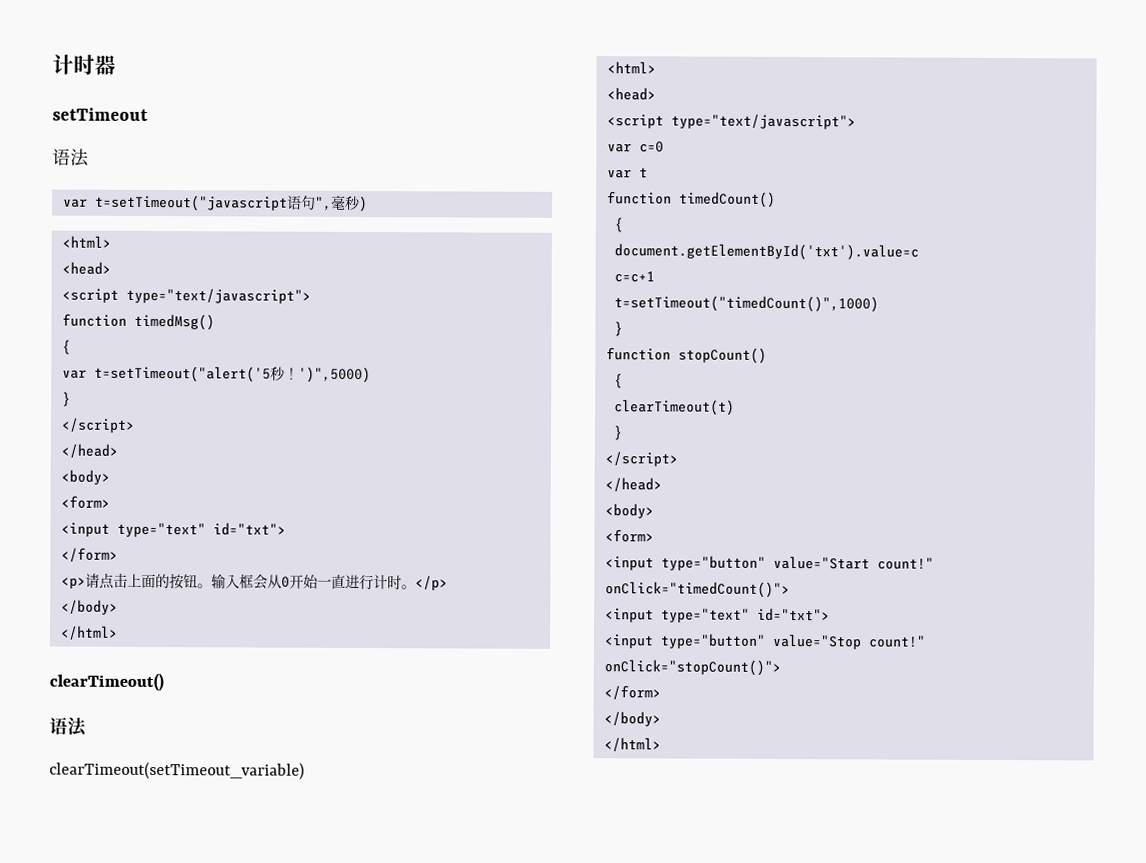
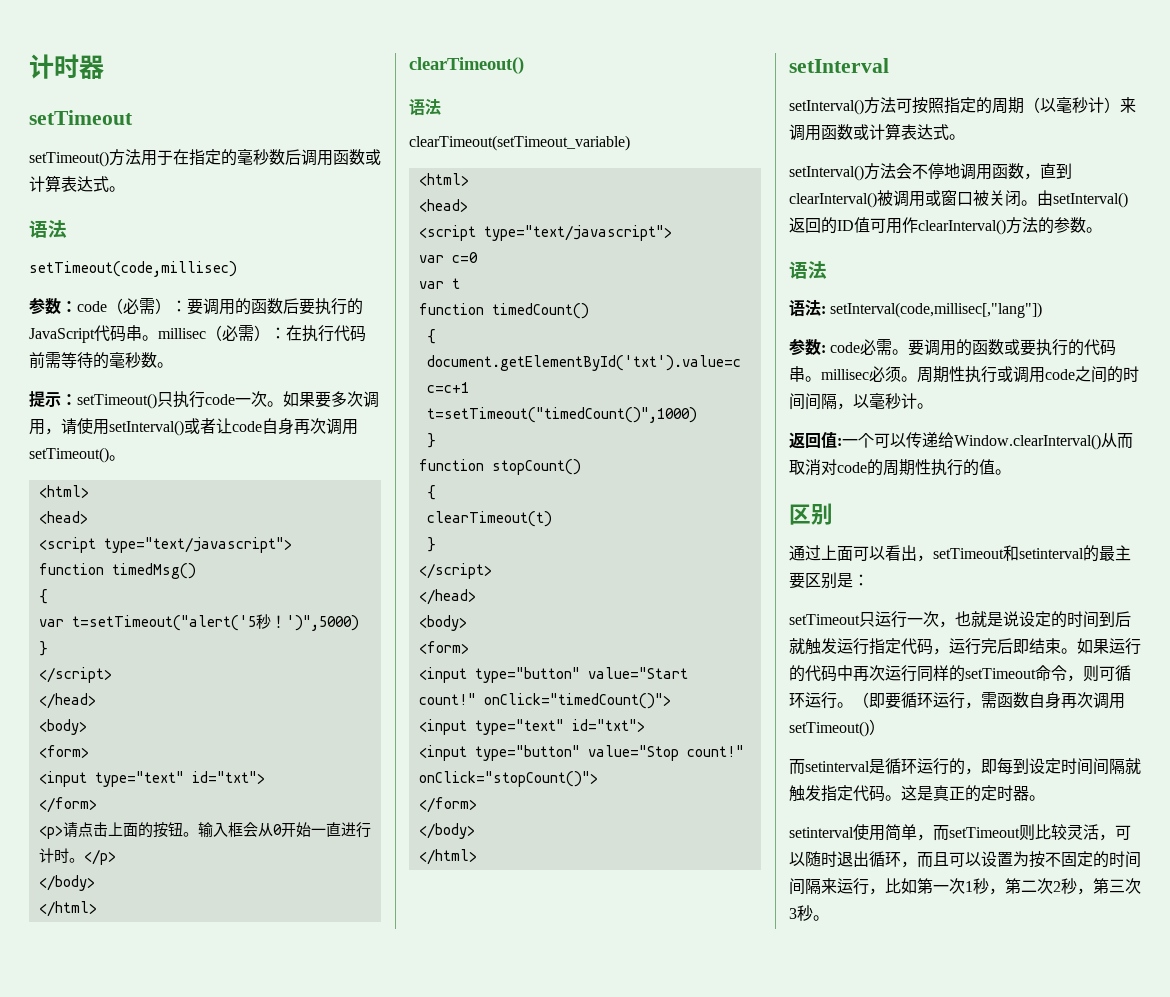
[52,148,89,167] [62,194,368,213] 语法 // var t=setTimeout("javascript语句",毫秒) -> [29,149,381,167] [29,175,125,192] [29,220,67,238] [29,261,237,277] [29,298,363,315] [29,325,366,343] [29,352,173,369] [29,391,379,409] [29,418,358,436] [29,447,125,463] setTimeout()方法用于在指定的毫秒数后调用函数或计算表达式。 // 语法 // setTimeout(code,millisec) // 参数：code（必需）：要调用的函数后要执行的JavaScript代码串。millisec（必需）：在执行代码前需等待的毫秒数。 // 提示：setTimeout()只执行code一次。如果要多次调用，请使用setInterval()或者让code自身再次调用setTimeout()。
(661, 744) none -> [789,58,889,73] [789,97,1136,115] [789,123,965,141] [789,163,1072,181] [789,190,1128,208] [789,217,1102,235] [789,261,827,279] [789,299,1043,318] [789,339,1117,356] [789,366,1139,383] [789,393,933,410] [789,432,1133,450] [789,459,1011,476] [789,503,833,525] [789,545,1131,562] [789,572,869,589] [789,611,1131,628] [789,638,1141,655] [789,665,1131,682] [789,692,1125,709] [789,719,885,737] [789,758,1141,775] [789,785,1045,802] [789,824,1131,841] [789,851,1141,868] [789,878,1141,895] [789,905,829,921] // setInterval // setInterval()方法可按照指定的周期（以毫秒计）来调用函数或计算表达式。 // setInterval()方法会不停地调用函数，直到clearInterval()被调用或窗口被关闭。由setInterval()返回的ID值可用作clearInterval()方法的参数。 // 语法 // 语法: setInterval(code,millisec[,"lang"]) // 参数: code必需。要调用的函数或要执行的代码串。millisec必须。周期性执行或调用code之间的时间间隔，以毫秒计。 // 返回值:一个可以传递给Window.clearInterval()从而取消对code的周期性执行的值。 // 区别 // 通过上面可以看出，setTimeout和setinterval的最主要区别是： // setTimeout只运行一次，也就是说设定的时间到后就触发运行指定代码，运行完后即结束。如果运行的代码中再次运行同样的setTimeout命令，则可循环运行。（即要循环运行，需函数自身再次调用setTimeout()） // 而setinterval是循环运行的，即每到设定时间间隔就触发指定代码。这是真正的定时器。 // setinterval使用简单，而setTimeout则比较灵活，可以随时退出循环，而且可以设置为按不固定的时间间隔来运行，比如第一次1秒，第二次2秒，第三次3秒。

